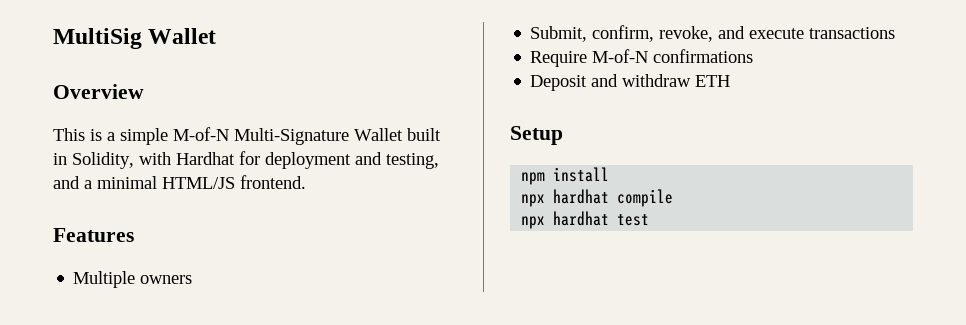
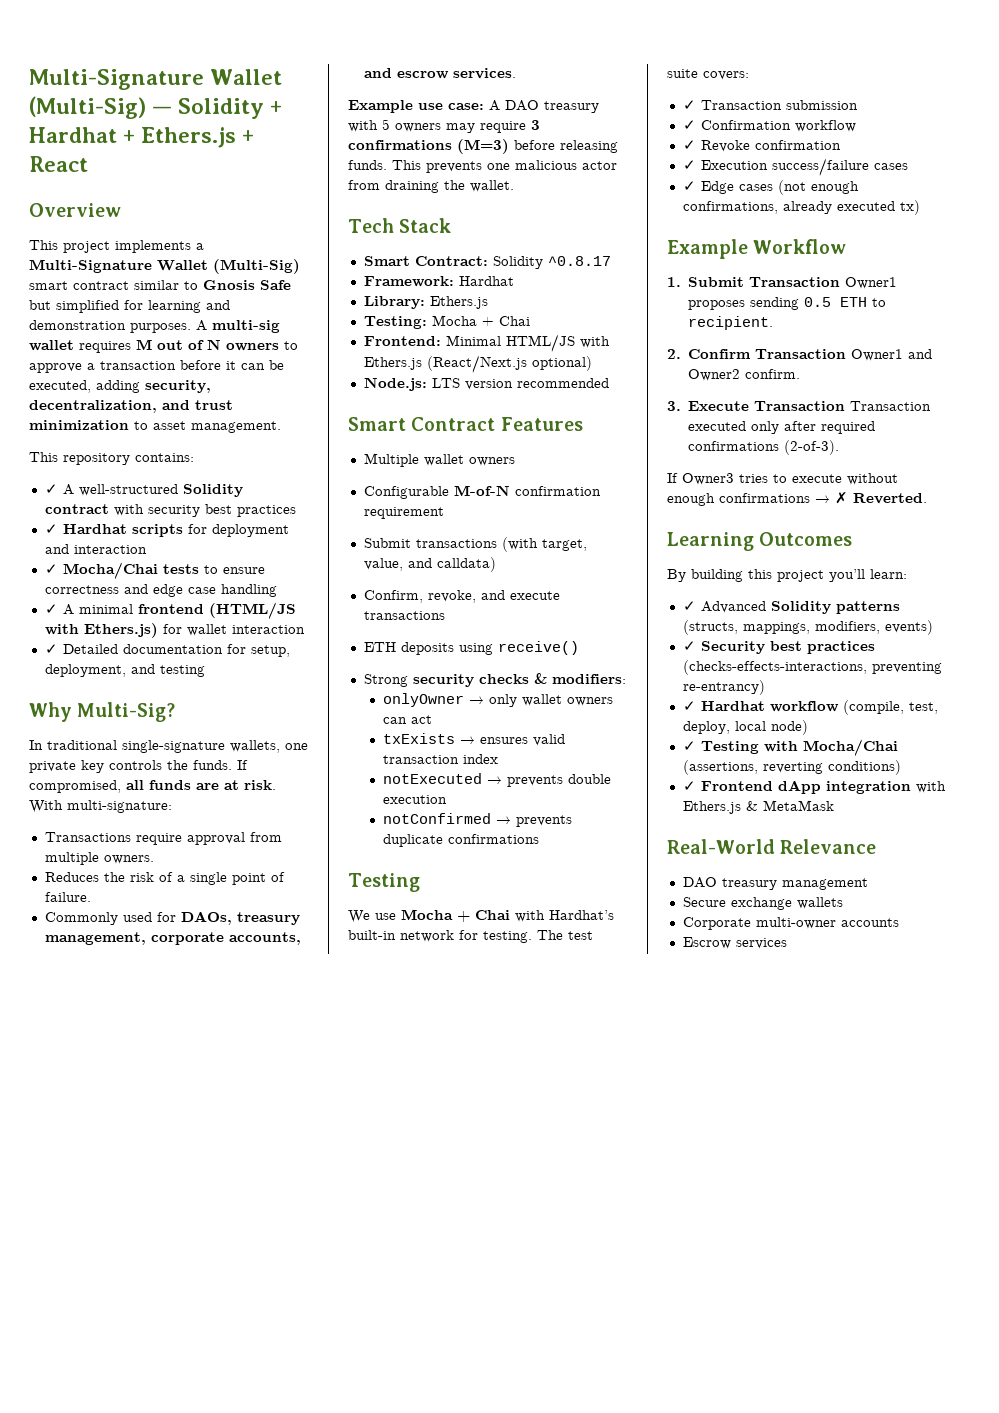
[53,28,217,49] [53,84,144,99] [53,127,441,145] [53,151,439,169] [53,175,306,189] MultiSig Wallet // Overview // This is a simple M-of-N Multi-Signature Wallet built in Solidity, with Hardhat for deployment and testing, and a minimal HTML/JS frontend. // -> [29,69,283,90] [29,96,283,119] [29,127,255,148] [29,156,88,172] [29,203,121,217] [29,240,204,253] [29,259,300,274] [29,280,291,290] [29,300,230,313] [29,320,280,333] [29,339,298,353] [29,360,284,373] [29,380,211,393] [29,400,233,413] [29,420,281,433] [29,452,194,465] [44,484,243,497] [44,504,296,517] [44,524,289,537] [44,544,147,554] [44,562,265,579] [44,584,277,597] [44,602,296,619] [44,623,305,638] [44,644,290,657] [44,664,205,677] [29,702,176,722] [29,740,308,753] [29,760,248,773] [29,780,276,793] [29,800,172,813] [44,832,282,845] [44,852,154,865] [44,872,285,885] [44,892,91,902] [44,911,300,925] [44,932,301,945] [363,68,516,79] [348,100,599,113] [348,119,540,133] [348,139,618,154] [348,160,617,173] [348,180,514,193] [348,218,452,233] [363,256,611,269] [363,276,514,287] [363,296,488,309] [363,315,530,329] [363,334,610,352] [363,355,592,373] [363,377,609,391] [348,417,496,431] Multi-Signature Wallet (Multi-Sig) — Solidity + Hardhat + Ethers.js + React // Overview // This project implements a Multi-Signature Wallet (Multi-Sig) smart contract similar to Gnosis Safe but simplified for learning and demonstration purposes. A multi-sig wallet requires M out of N owners to approve a transaction before it can be executed, adding security, decentralization, and trust minimization to asset management. // This repository contains: // ✓ A well-structured Solidity contract with security best practices // ✓ Hardhat scripts for deployment and interaction // ✓ Mocha/Chai tests to ensure correctness and edge case handling // ✓ A minimal frontend (HTML/JS with Ethers.js) for wallet interaction // ✓ Detailed documentation for setup, deployment, and testing // Why Multi-Sig? // In traditional single-signature wallets, one private key controls the funds. If compromised, all funds are at risk. With multi-signature: // Transactions require approval from multiple owners. // Reduces the risk of a single point of failure. // Commonly used for DAOs, treasury management, corporate accounts, and escrow services. // Example use case: A DAO treasury with 5 owners may require 3 confirmations (M=3) before releasing funds. This prevents one malicious actor from draining the wallet. // Tech Stack // Smart Contract: Solidity ^0.8.17 // Framework: Hardhat // Library: Ethers.js // Testing: Mocha + Chai // Frontend: Minimal HTML/JS with Ethers.js (React/Next.js optional) // Node.js: LTS version recommended // Smart Contract
(136, 279) none -> [423,454,464,466] wallet
[530,25,896,42] [530,49,754,67] [530,74,731,91] [510,126,563,145] [521,167,610,185] [521,189,674,207] [521,211,650,229] Submit, confirm, revoke, and execute transactions // Require M-of-N confirmations // Deposit and withdraw ETH // Setup // npm install // npx hardhat compile // npx hardhat test -> [363,485,601,499] [363,507,444,519] [363,537,587,552] [363,557,496,572] [363,590,560,603] [363,611,445,620] [363,641,579,655] [363,673,626,687] [382,693,613,707] [382,715,432,724] [382,733,565,746] [382,754,498,764] [382,773,611,787] [382,795,447,804] [382,813,572,827] [382,834,539,847] [348,873,420,892] [348,909,614,923] [348,930,593,943] [667,69,749,80] [682,100,858,110] [682,120,856,132] [682,140,841,152] [682,158,908,176] [682,180,859,195] [682,200,920,215] [667,239,847,259] [667,277,898,289] [688,297,887,310] [688,316,774,330] [667,349,933,361] [688,369,801,381] [667,401,932,411] [688,421,876,434] [688,440,840,455] [667,473,898,485] [667,492,927,506] [667,532,853,551] [667,569,907,582] [682,601,900,614] [682,620,933,635] [682,641,875,654] [682,660,942,675] [682,680,765,695] [682,700,938,715] [682,720,808,735] [682,739,898,756] [682,760,901,775] [682,780,946,794] [682,800,834,814] [667,839,877,854] [682,877,868,890] [682,897,843,910] [682,917,899,930] [682,937,787,949] Configurable M-of-N confirmation requirement // Submit transactions (with target, value, and calldata) // Confirm, revoke, and execute transactions // ETH deposits using receive() // Strong security checks & modifiers: // onlyOwner → only wallet owners can act // txExists → ensures valid transaction index // notExecuted → prevents double execution // notConfirmed → prevents duplicate confirmations // Testing // We use Mocha + Chai with Hardhat’s built-in network for testing. The test suite covers: // ✓ Transaction submission // ✓ Confirmation workflow // ✓ Revoke confirmation // ✓ Execution success/failure cases // ✓ Edge cases (not enough confirmations, already executed tx) // Example Workflow // 1. Submit Transaction Owner1 proposes sending 0.5 ETH to recipient. // 2. Confirm Transaction Owner1 and Owner2 confirm. // 3. Execute Transaction Transaction executed only after required confirmations (2-of-3). // If Owner3 tries to execute without enough confirmations → ✗ Reverted. // Learning Outcomes // By building this project you’ll learn: // ✓ Advanced Solidity patterns (structs, mappings, modifiers, events) // ✓ Security best practices (checks-effects-interactions, preventing re-entrancy) // ✓ Hardhat workflow (compile, test, deploy, local node) // ✓ Testing with Mocha/Chai (assertions, reverting conditions) // ✓ Frontend dApp integration with Ethers.js & MetaMask // Real-World Relevance // DAO treasury management // Secure exchange wallets // Corporate multi-owner accounts // Escrow services

